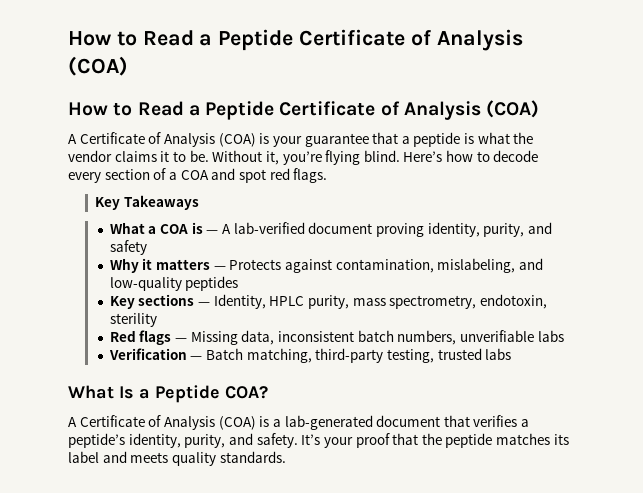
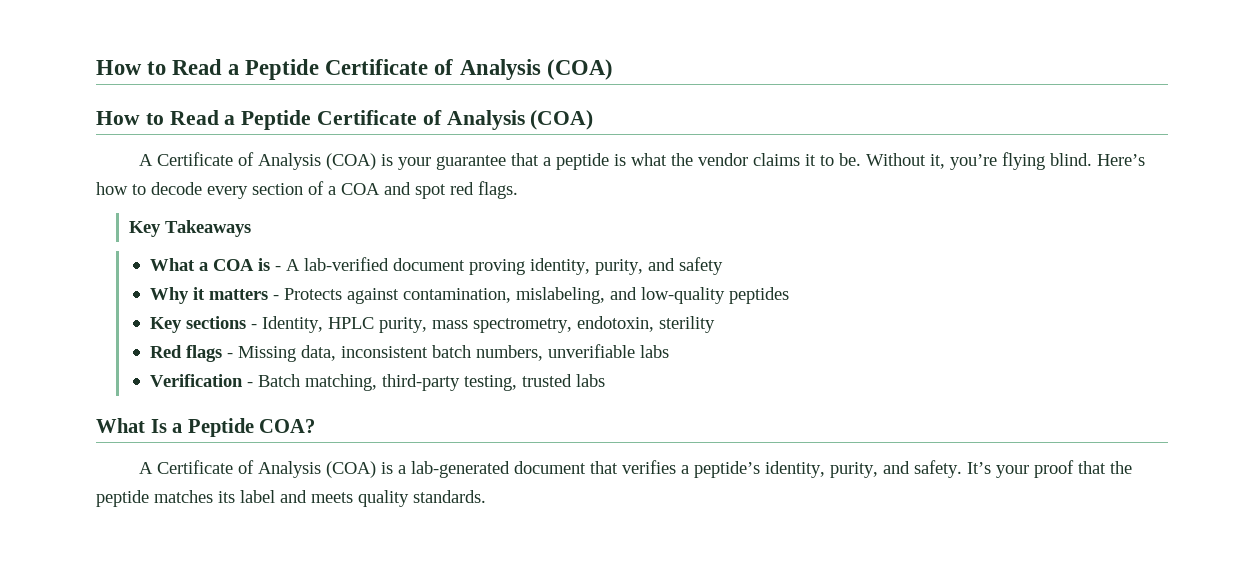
[206,230,219,234] — -> [274,266,281,271] -
[213,266,226,270] — -> [272,295,279,300] -
[198,302,211,306] — -> [250,324,257,329] -
[175,338,188,342] — -> [226,353,233,358] -
[190,356,203,360] — -> [246,382,253,387] -

